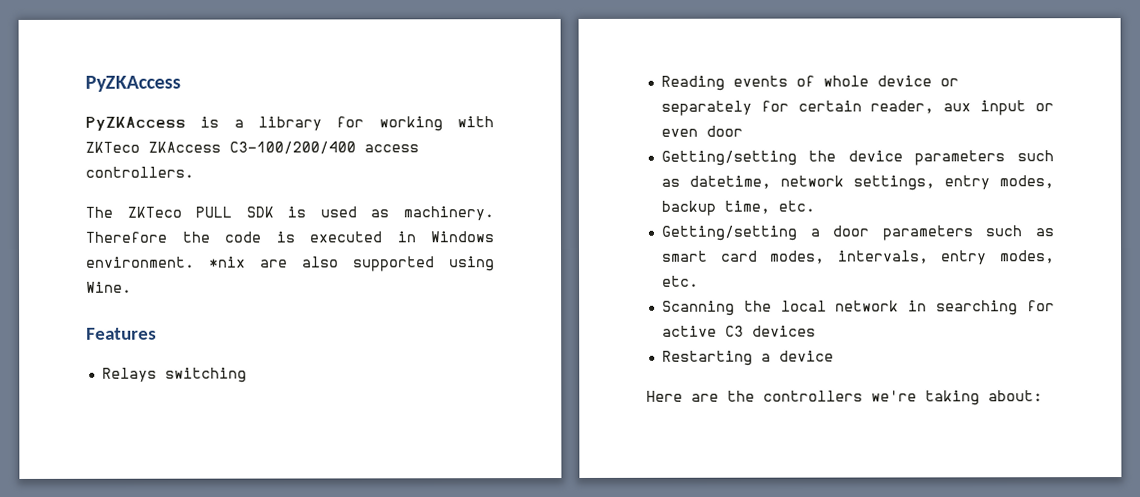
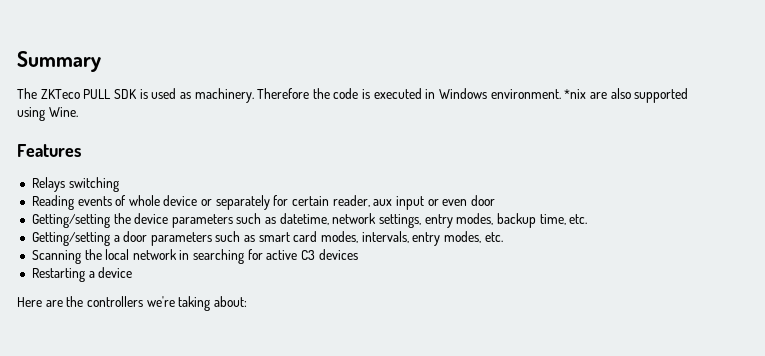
[85,75,181,92] [85,116,494,132] [85,141,419,155] [85,166,194,178] PyZKAccess // PyZKAccess is a library for working with ZKTeco ZKAccess C3-100/200/400 access controllers. -> [17,51,101,72] Summary

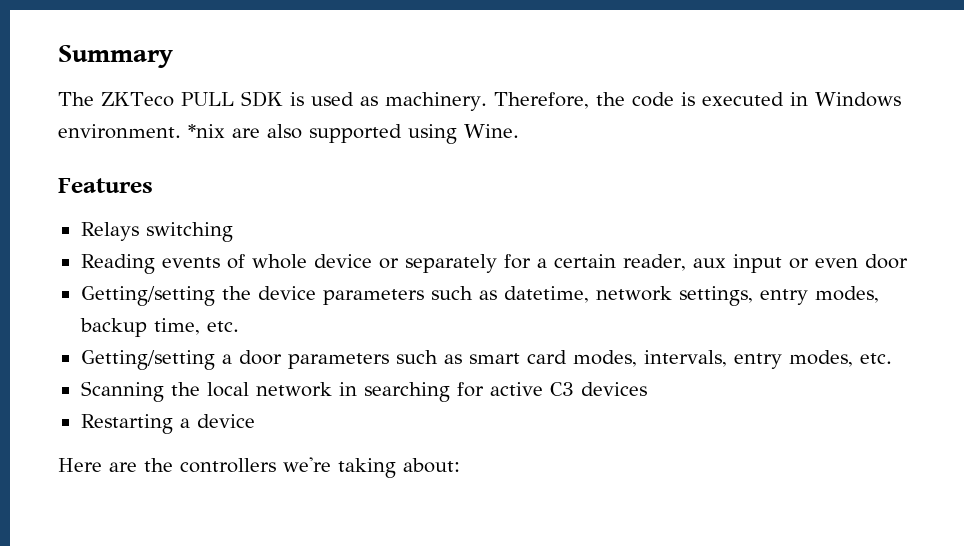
[257,88,310,99] Therefore -> [493,92,589,109] Therefore,
(289, 200) none -> [536,258,547,268] a

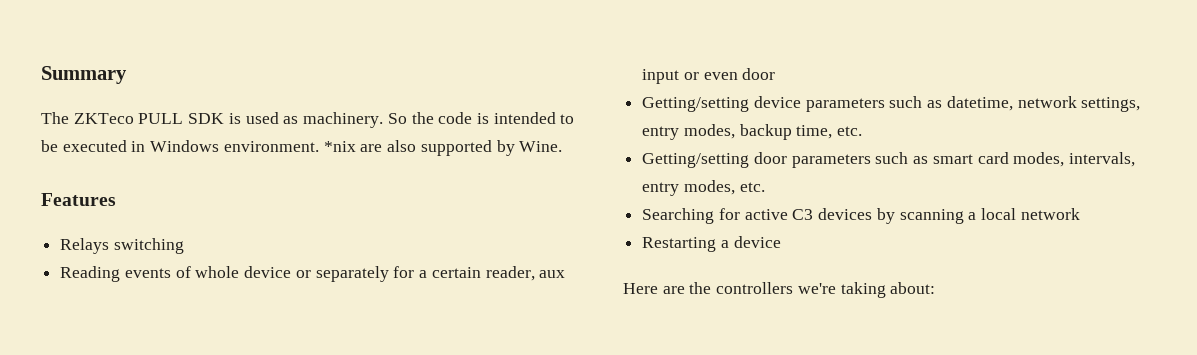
[493,92,589,109] Therefore, -> [387,113,407,124] So
(695, 99) none -> [493,112,575,124] [41,140,58,152] intended to be
[408,124,457,144] using -> [496,140,515,156] by
[221,286,251,300] the -> (750, 104) none
[221,354,232,364] a -> (750, 160) none
[80,381,450,402] Scanning the local network in searching -> [642,208,715,224] Searching
(647, 389) none -> [876,208,1080,224] by scanning a local network

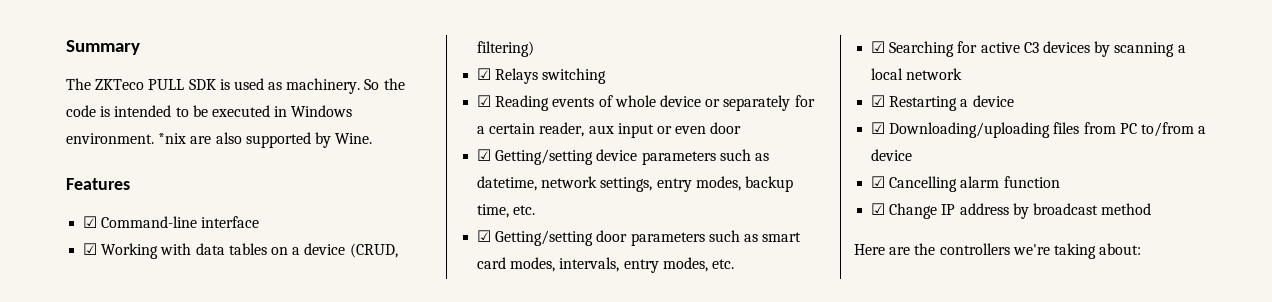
(116, 199) none -> [83,216,260,228] [83,243,398,259] [477,41,535,57] [477,68,492,80] ☑ Command-line interface // ☑ Working with data tables on a device (CRUD, filtering) // ☑
(184, 246) none -> [477,95,492,107] ☑
(776, 74) none -> [477,149,492,161] ☑
(863, 131) none -> [477,230,492,242] ☑
(765, 187) none -> [871,41,886,53] ☑
(1080, 214) none -> [871,95,886,107] ☑
(781, 242) none -> [871,122,1207,138] [871,149,913,161] [871,176,1060,192] [871,203,1152,219] // ☑ Downloading/uploading files from PC to/from a device // ☑ Cancelling alarm function // ☑ Change IP address by broadcast method

